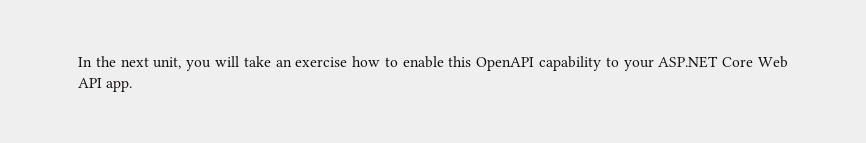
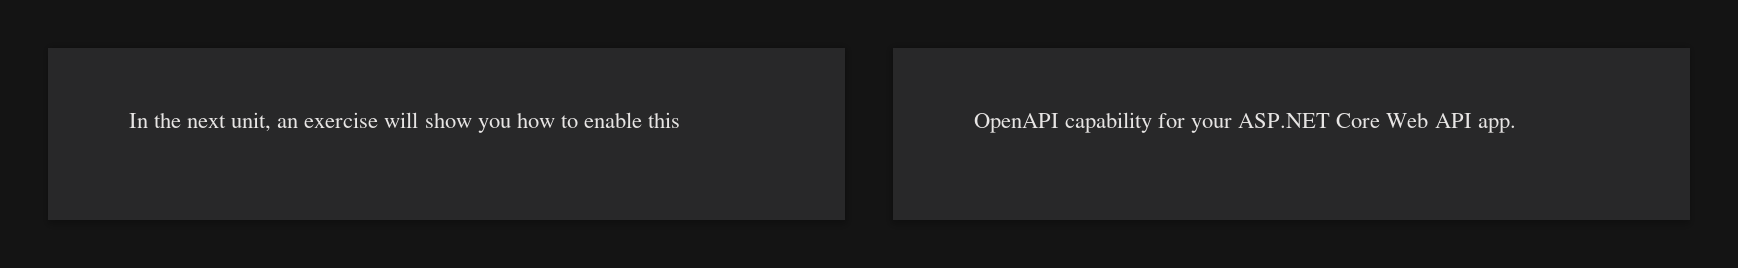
[186,56,348,71] you will take an exercise -> [277,112,511,133] an exercise will show you
[605,57,619,67] to -> [1158,113,1186,128] for

